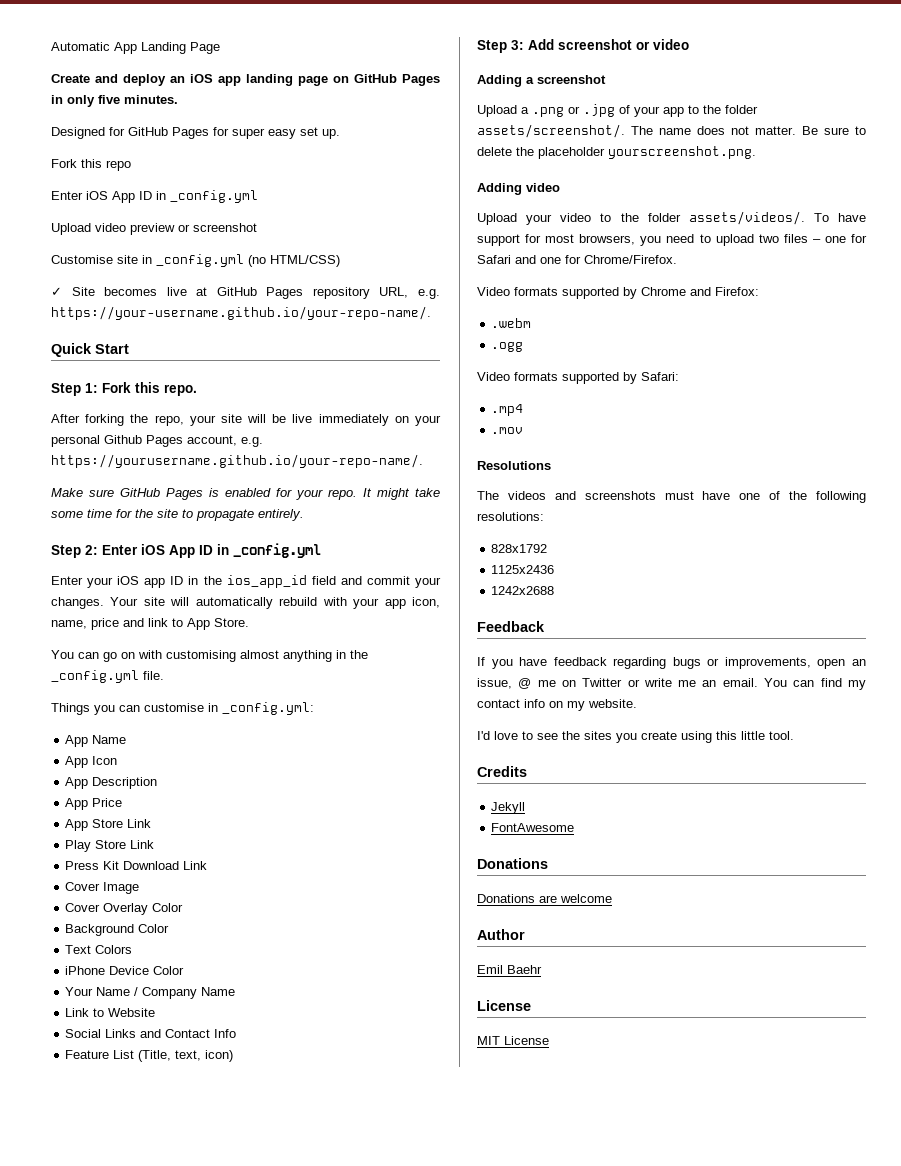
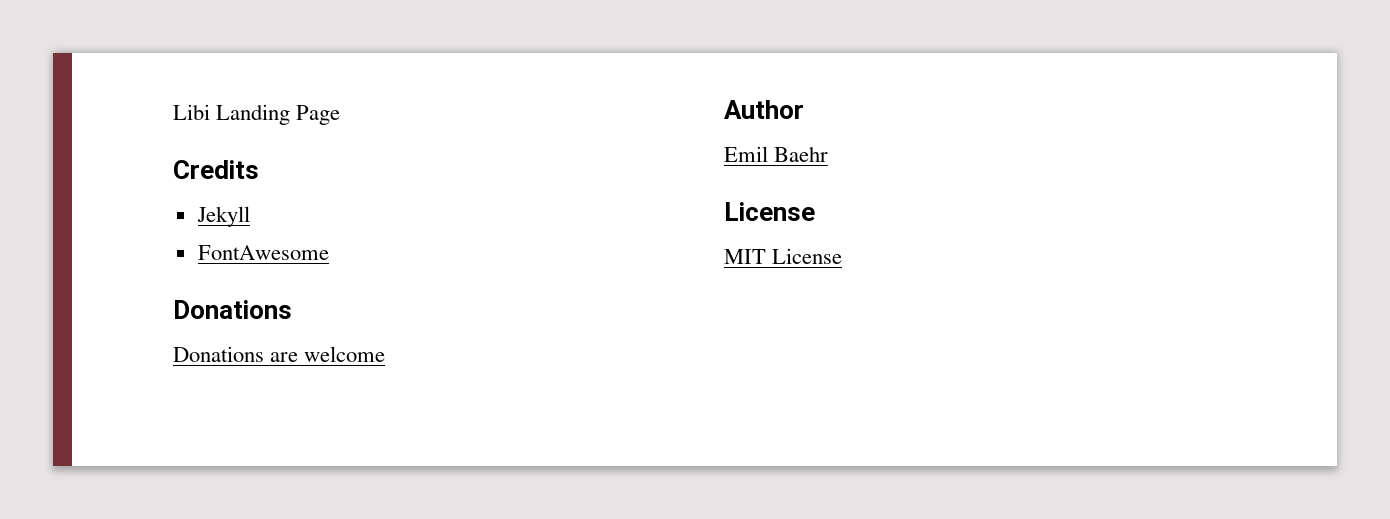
[51,42,137,54] Automatic App -> [173,104,210,120] Libi
[51,74,440,86] [51,95,178,107] [51,127,340,139] [51,159,131,171] [51,190,258,203] [51,223,257,235] [51,254,340,267] [51,287,440,299] [51,306,431,320] [51,343,129,357] [51,382,197,396] [51,414,442,426] [51,435,263,447] [51,454,423,468] [51,488,440,500] [51,509,304,521] [51,543,321,558] [51,575,441,588] [51,597,441,609] [51,618,249,630] [51,650,368,662] [51,670,164,683] [51,702,314,715] [65,735,127,747] [65,756,118,768] [65,777,158,789] [65,798,123,810] [65,819,152,831] [65,840,155,852] [65,861,208,870] [65,882,140,894] [65,903,184,915] [65,924,170,936] [65,945,133,954] [65,966,185,975] [65,987,236,999] [65,1008,156,1017] [65,1029,237,1038] [65,1050,234,1062] [477,39,689,53] [477,75,606,87] [477,104,758,117] [477,124,866,138] [477,146,756,159] [477,183,560,195] [477,211,866,225] [477,234,867,246] [477,255,677,264] [477,287,759,299] [491,318,532,328] [491,342,524,352] [477,372,679,384] [491,404,524,416] [491,427,524,434] [477,461,551,470] [477,491,866,503] [477,512,544,521] [491,544,548,553] [491,565,555,574] [491,586,555,595] [477,621,545,632] [477,657,866,669] [477,678,867,690] [477,699,637,711] [477,731,794,743] // Create and deploy an iOS app landing page on GitHub Pages in only five minutes. // Designed for GitHub Pages for super easy set up. // Fork this repo // Enter iOS App ID in _config.yml // Upload video preview or screenshot // Customise site in _config.yml (no HTML/CSS) // ✓ Site becomes live at GitHub Pages repository URL, e.g. https://your-username.github.io/your-repo-name/. // Quick Start // Step 1: Fork this repo. // After forking the repo, your site will be live immediately on your personal Github Pages account, e.g. https://yourusername.github.io/your-repo-name/. // Make sure GitHub Pages is enabled for your repo. It might take some time for the site to propagate entirely. // Step 2: Enter iOS App ID in _config.yml // Enter your iOS app ID in the ios_app_id field and commit your changes. Your site will automatically rebuild with your app icon, name, price and link to App Store. // You can go on with customising almost anything in the _config.yml file. // Things you can customise in _config.yml: // App Name // App Icon // App Description // App Price // App Store Link // Play Store Link // Press Kit Download Link // Cover Image // Cover Overlay Color // Background Color // Text Colors // iPhone Device Color // Your Name / Company Name // Link to Website // Social Links and Contact Info // Feature List (Title, text, icon) // Step 3: Add screenshot or video // Adding a screenshot // Upload a .png or .jpg of your app to the folder assets/screenshot/. The name does not matter. Be sure to delete the placeholder yourscreenshot.png. // Adding video // Upload your video to the folder assets/videos/. To have support for most browsers, you need to upload two files – one for Safari and one for Chrome/Firefox. // Video formats supported by Chrome and Firefox: // .webm // .ogg // Video formats supported by Safari: // .mp4 // .mov // Resolutions // The videos and screenshots must have one of the following resolutions: // 828x1792 // 1125x2436 // 1242x2688 // Feedback // If you have feedback regarding bugs or improvements, open an issue, @ me on Twitter or write me an email. You can find my contact info on my website. // I'd love to see the sites you create using this little tool. -> (341, 115) none

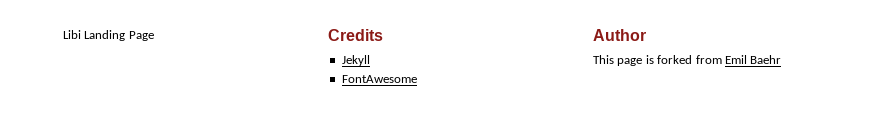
[173,300,292,319] [173,346,386,362] [724,100,804,119] Donations // Donations are welcome // Author // -> [593,29,646,41] [593,55,722,66] Author // This page is forked from
[724,202,815,221] [724,248,843,264] // License // MIT License -> (782, 59) none

